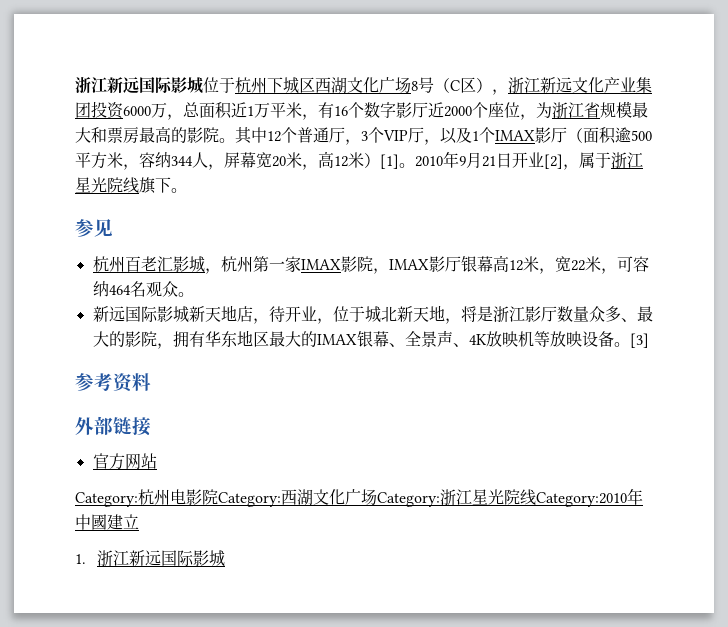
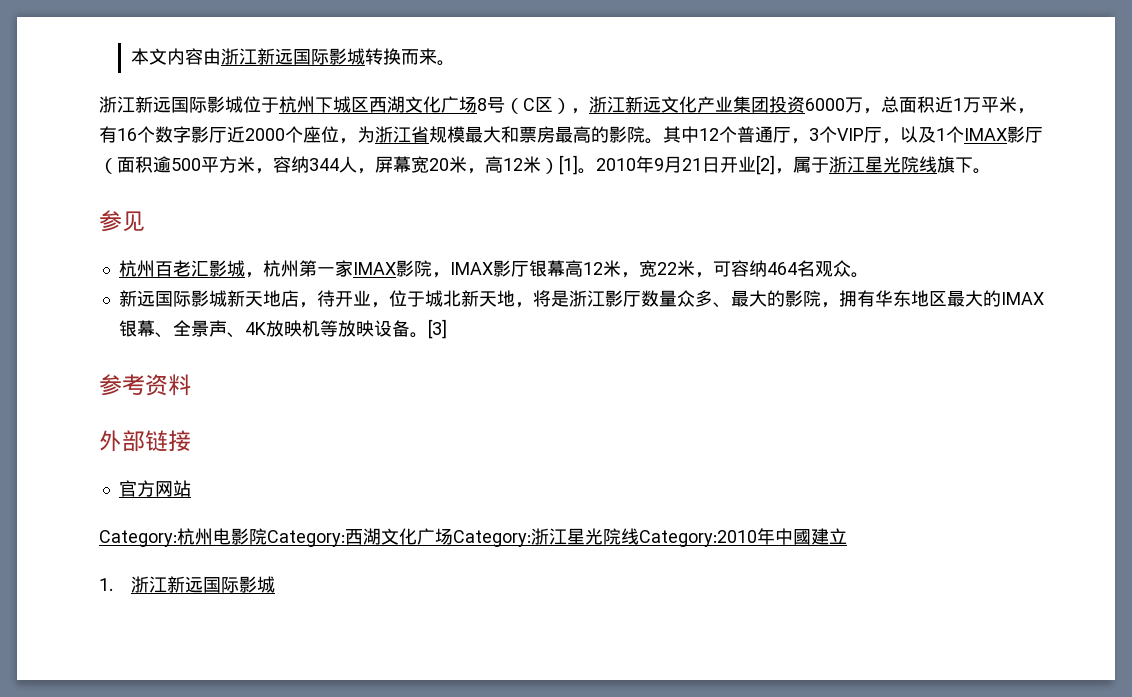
(75, 85) none -> [130,48,455,66] 本文内容由浙江新远国际影城转换而来。 //

